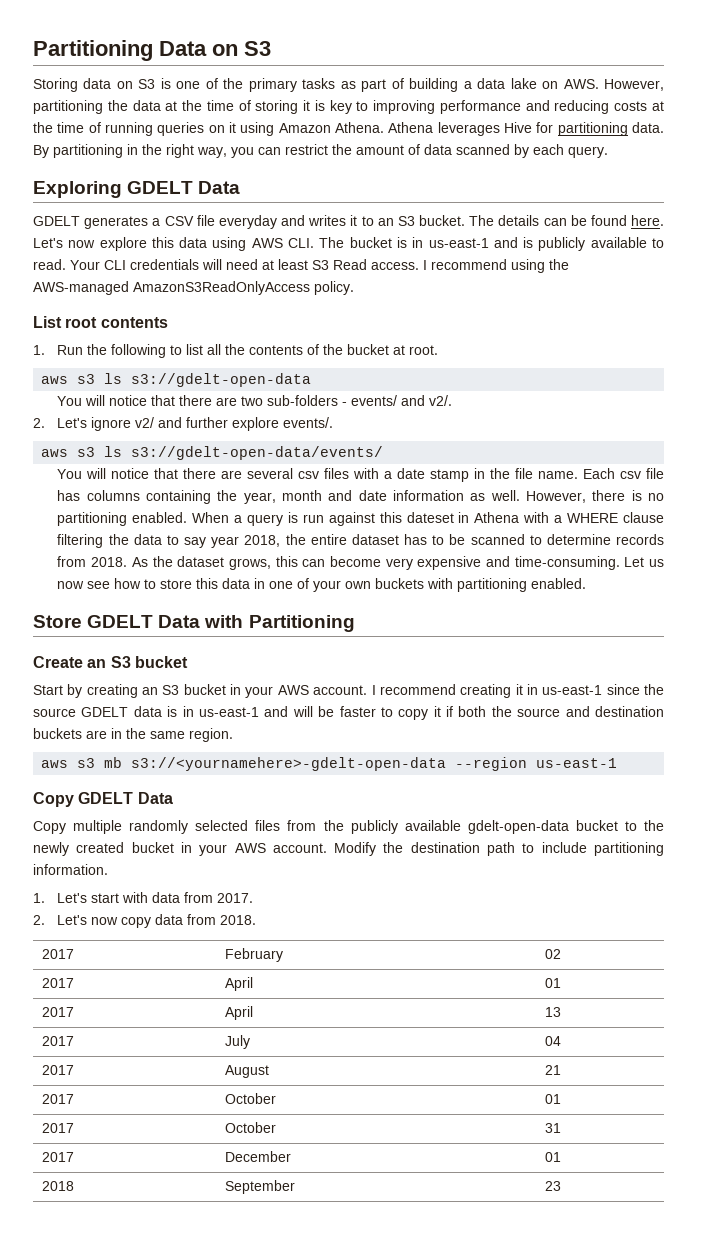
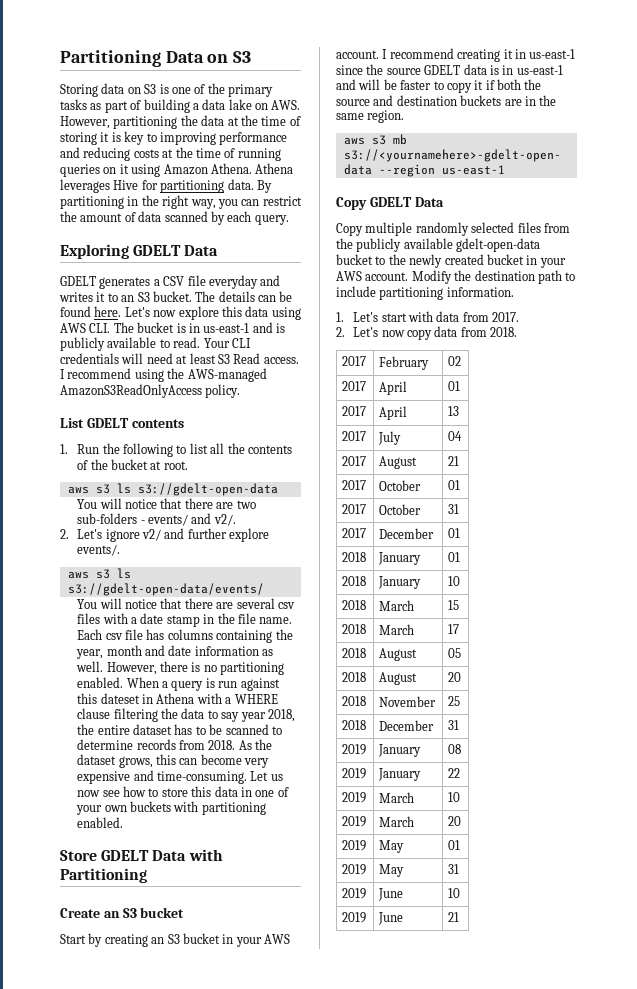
[65,317,98,328] root -> [86,418,129,428] GDELT
[225,1180,296,1194] [545,1181,562,1191] September | 23 -> [378,552,422,565] [448,552,461,562] [342,576,367,586] [378,576,422,589] [448,576,461,586] [342,600,367,610] [379,600,415,611] [448,600,460,610] [342,624,367,634] [379,624,415,635] [448,624,460,634] [342,648,367,658] [379,648,418,661] [448,648,462,658] [342,672,367,682] [379,672,418,685] [448,672,462,682] [342,696,367,706] [379,696,437,707] [448,696,461,706] [342,720,367,730] [379,720,435,731] [448,720,460,730] [342,744,367,755] [378,744,422,757] [448,744,462,754] [342,768,367,779] [378,768,422,781] [448,768,461,778] [342,792,367,803] [379,792,415,803] [448,792,461,802] [342,816,367,827] [379,816,415,827] [448,816,462,826] [342,840,367,851] [379,840,405,853] [448,840,461,850] [342,864,367,875] [379,864,405,877] [448,864,460,874] [342,888,367,899] [378,888,404,901] [448,888,461,898] [342,912,367,923] [378,912,404,925] [448,912,460,922] January | 01 // 2018 | January | 10 // 2018 | March | 15 // 2018 | March | 17 // 2018 | August | 05 // 2018 | August | 20 // 2018 | November | 25 // 2018 | December | 31 // 2019 | January | 08 // 2019 | January | 22 // 2019 | March | 10 // 2019 | March | 20 // 2019 | May | 01 // 2019 | May | 31 // 2019 | June | 10 // 2019 | June | 21

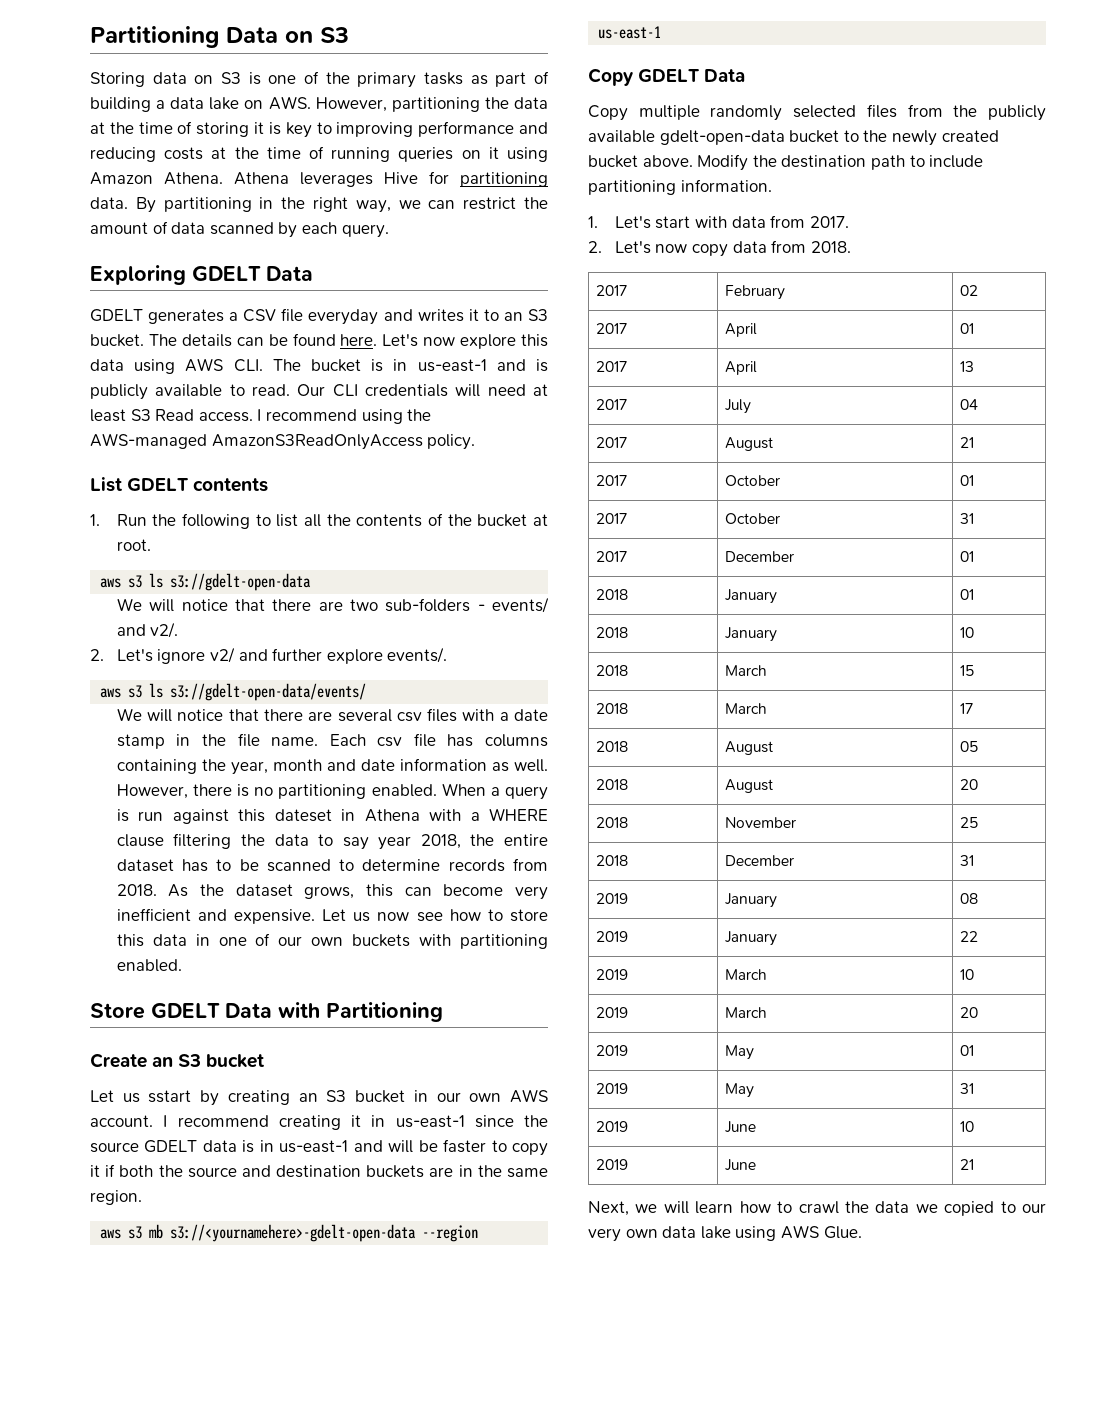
[217,199,238,209] you -> [398,200,421,209] we
[203,338,230,348] Your -> [297,384,326,396] Our
[77,499,98,509] You -> [116,598,142,611] We
[77,599,98,609] You -> [116,708,142,721] We
[77,770,248,784] expensive and time-consuming. -> [116,908,316,924] inefficient and expensive.
[76,805,103,815] your -> [278,936,303,946] our
[60,934,86,944] Start -> [90,1090,192,1103] Let us sstart
[235,937,262,947] your -> [436,1092,502,1102] our own
[526,255,566,268] [336,271,409,281] in your AWS account. -> [642,155,693,167] above.
(460, 917) none -> [588,1201,1046,1216] [588,1225,862,1242] // Next, we will learn how to crawl the data we copied to our very own data lake using AWS Glue.

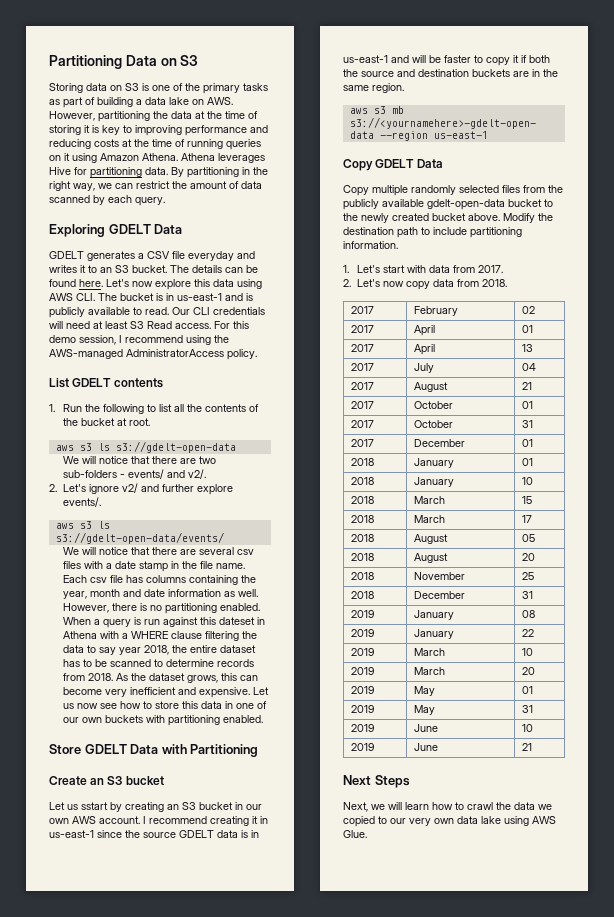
(253, 417) none -> [214,321,249,329] [49,335,116,345] For this demo session,
[211,434,423,450] AmazonS3ReadOnlyAccess -> [126,349,224,357] AdministratorAccess
(974, 1164) none -> [343,775,410,788] // Next Steps

